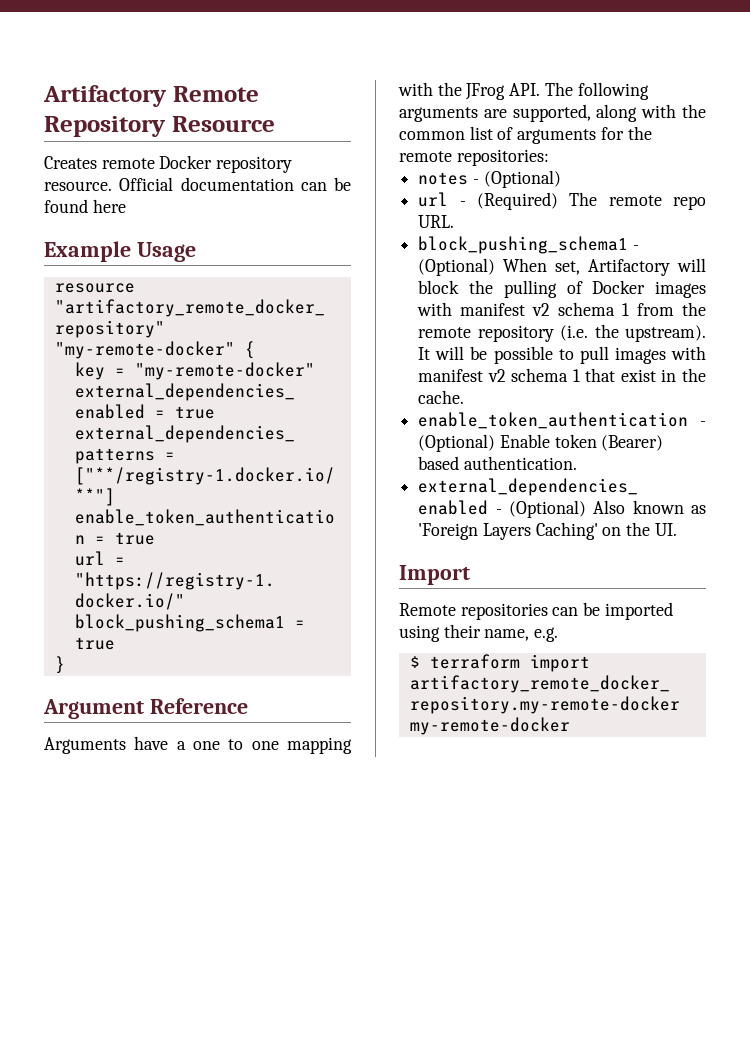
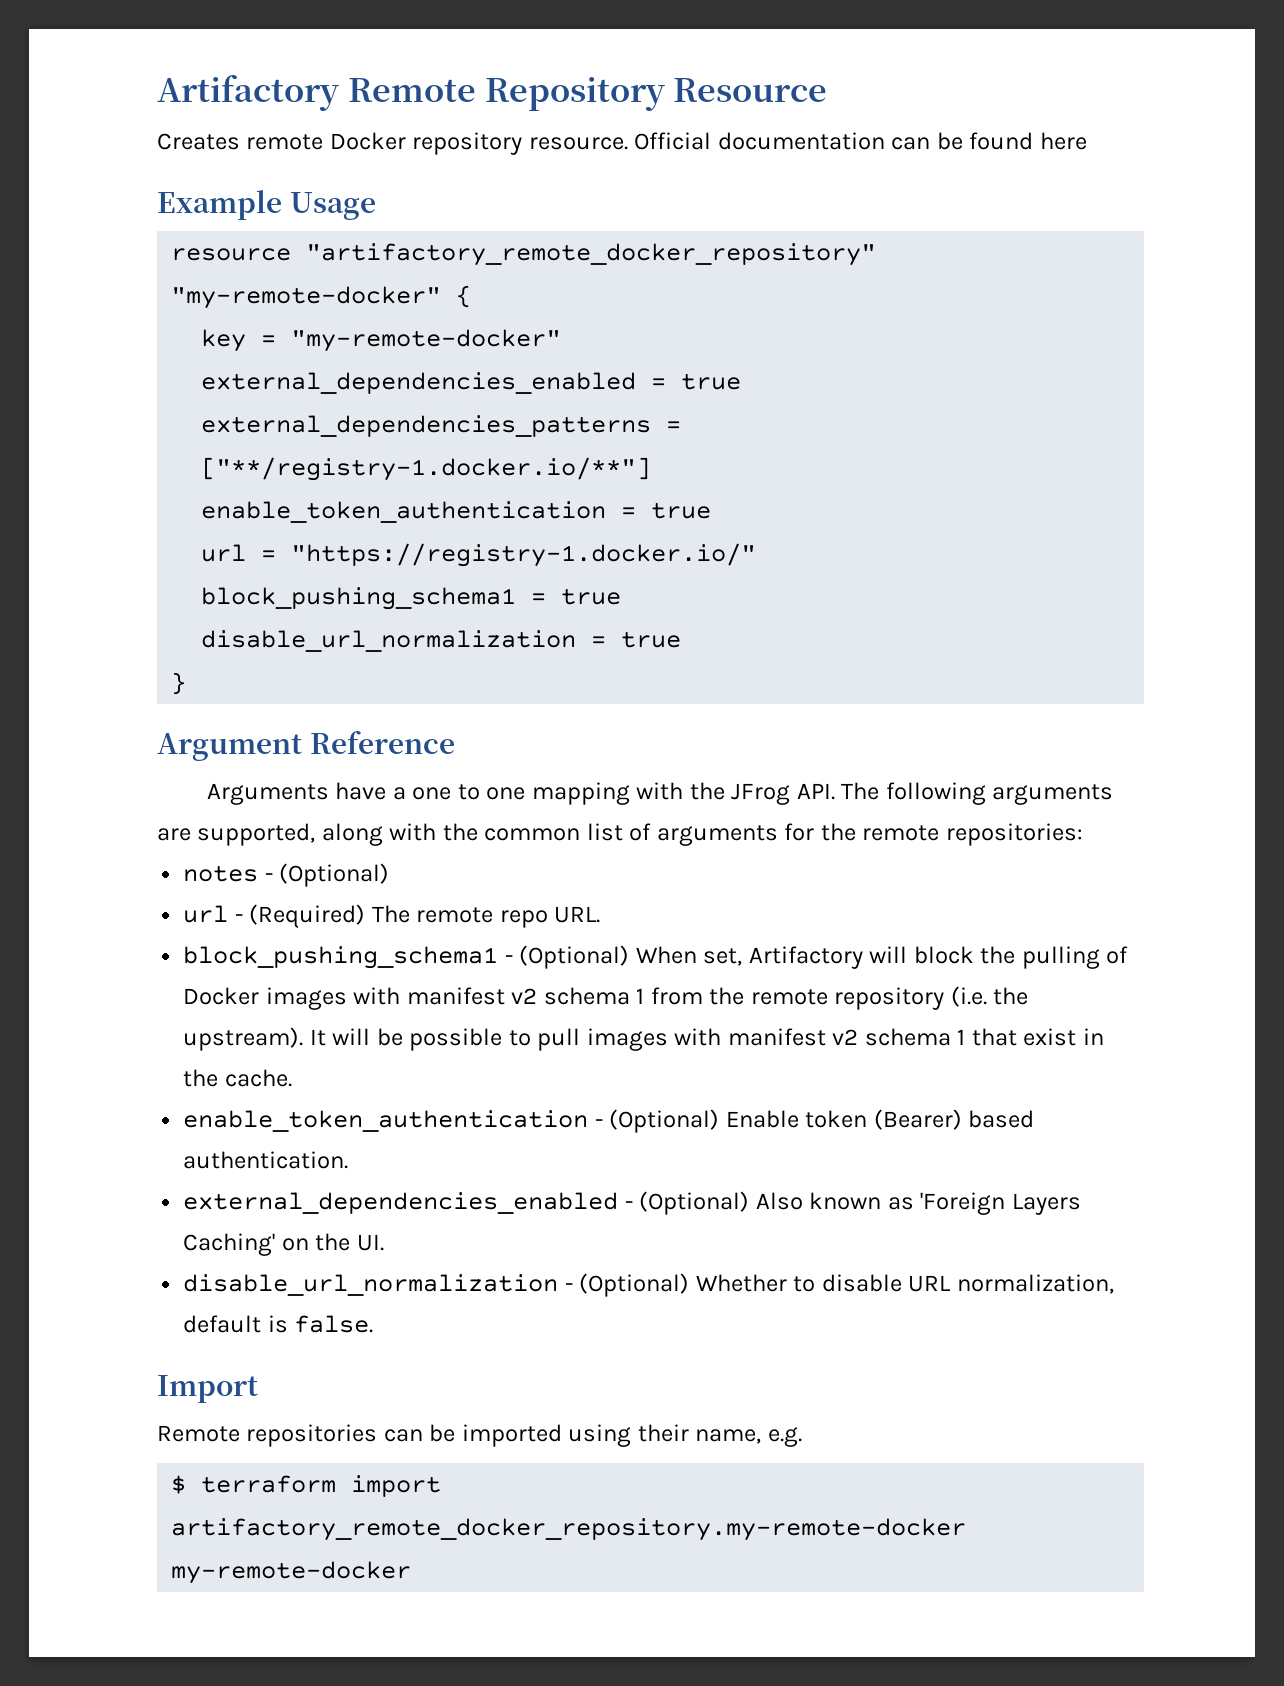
(115, 643) none -> [201,630,682,652] // disable_url_normalization = true
(677, 529) none -> [183,1273,1114,1297] [183,1315,374,1333] // disable_url_normalization - (Optional) Whether to disable URL normalization, default is false.

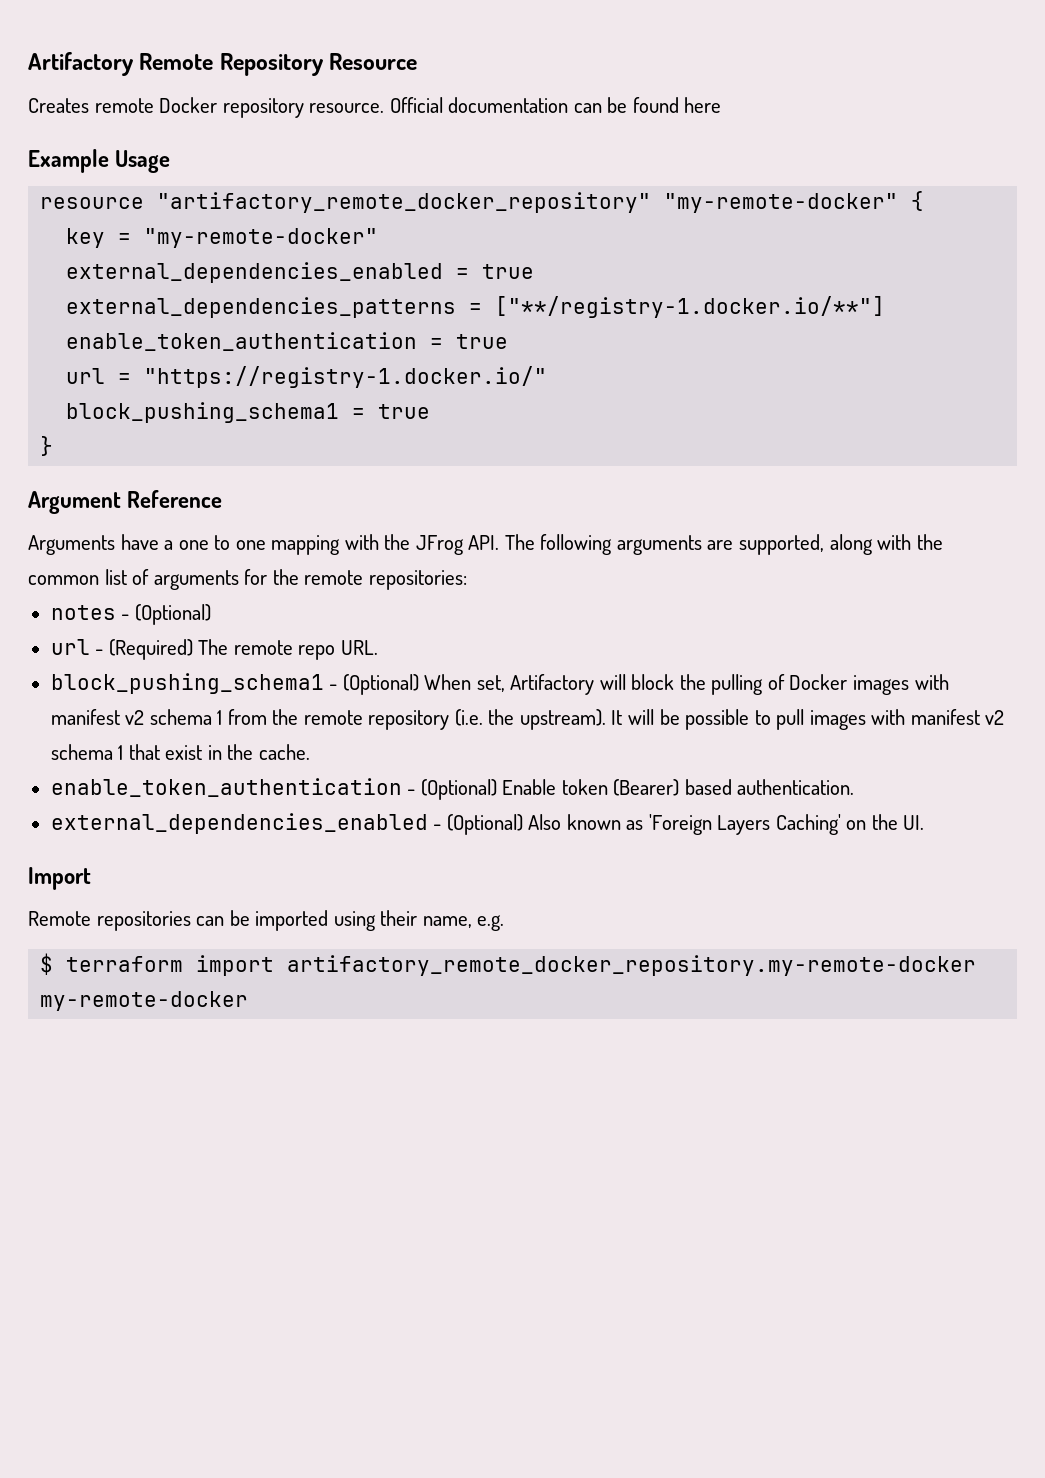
[201,630,682,652] // disable_url_normalization = true -> (431, 411) none
[183,1273,1114,1297] [183,1315,374,1333] // disable_url_normalization - (Optional) Whether to disable URL normalization, default is false. -> (925, 822) none

